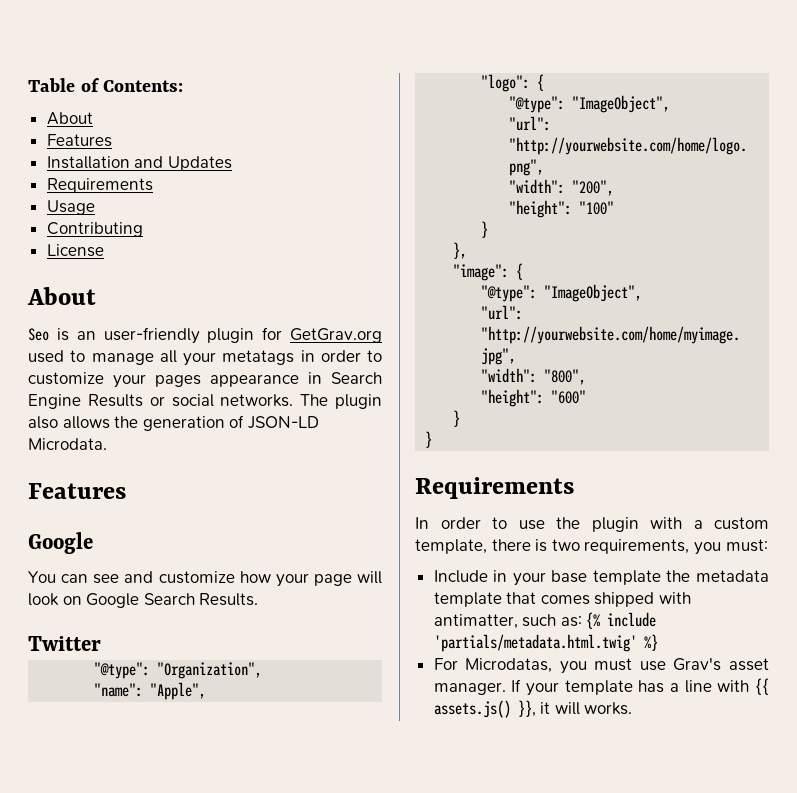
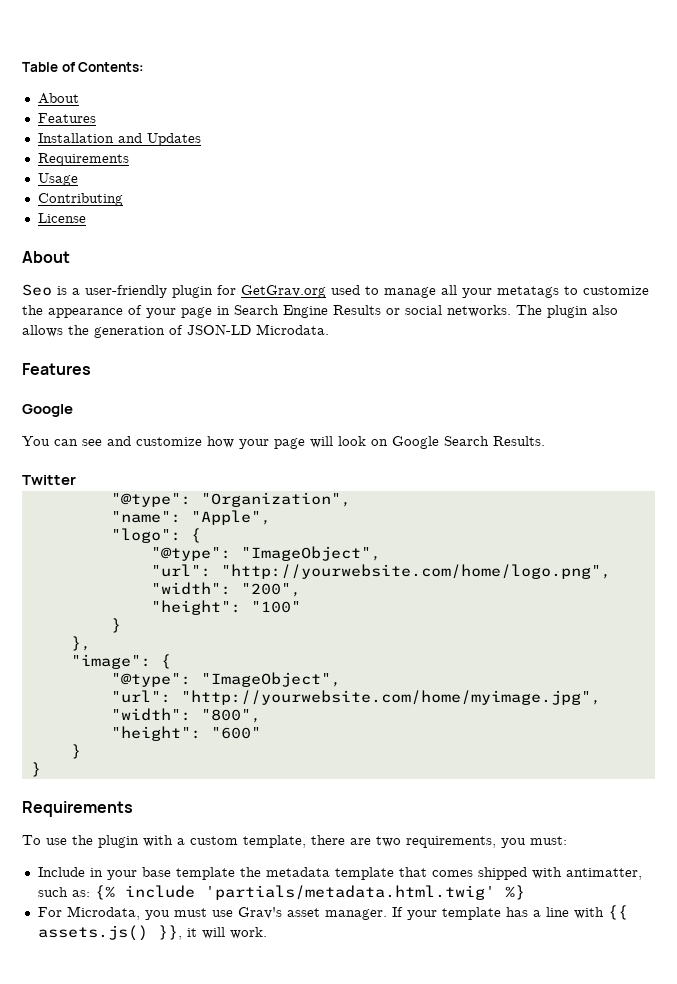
[76,331,96,340] an -> [72,288,80,295] a
[300,350,382,362] [28,372,299,388] in order to customize your pages appearance -> [564,286,649,295] [22,305,212,318] to customize the appearance of your page
[415,517,507,529] In order to -> [22,835,41,845] To
[535,539,548,552] is -> [350,838,371,845] are
[465,658,553,673] Microdatas, -> [66,906,140,920] Microdata,
[584,702,633,715] works. -> [229,927,267,939] work.

